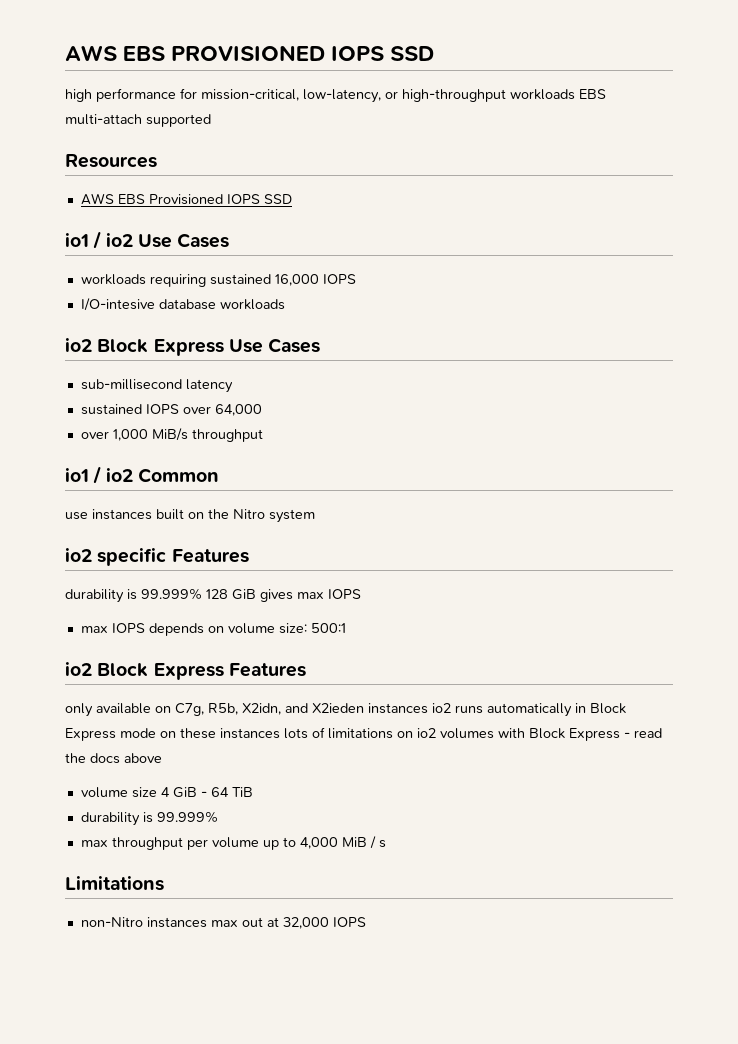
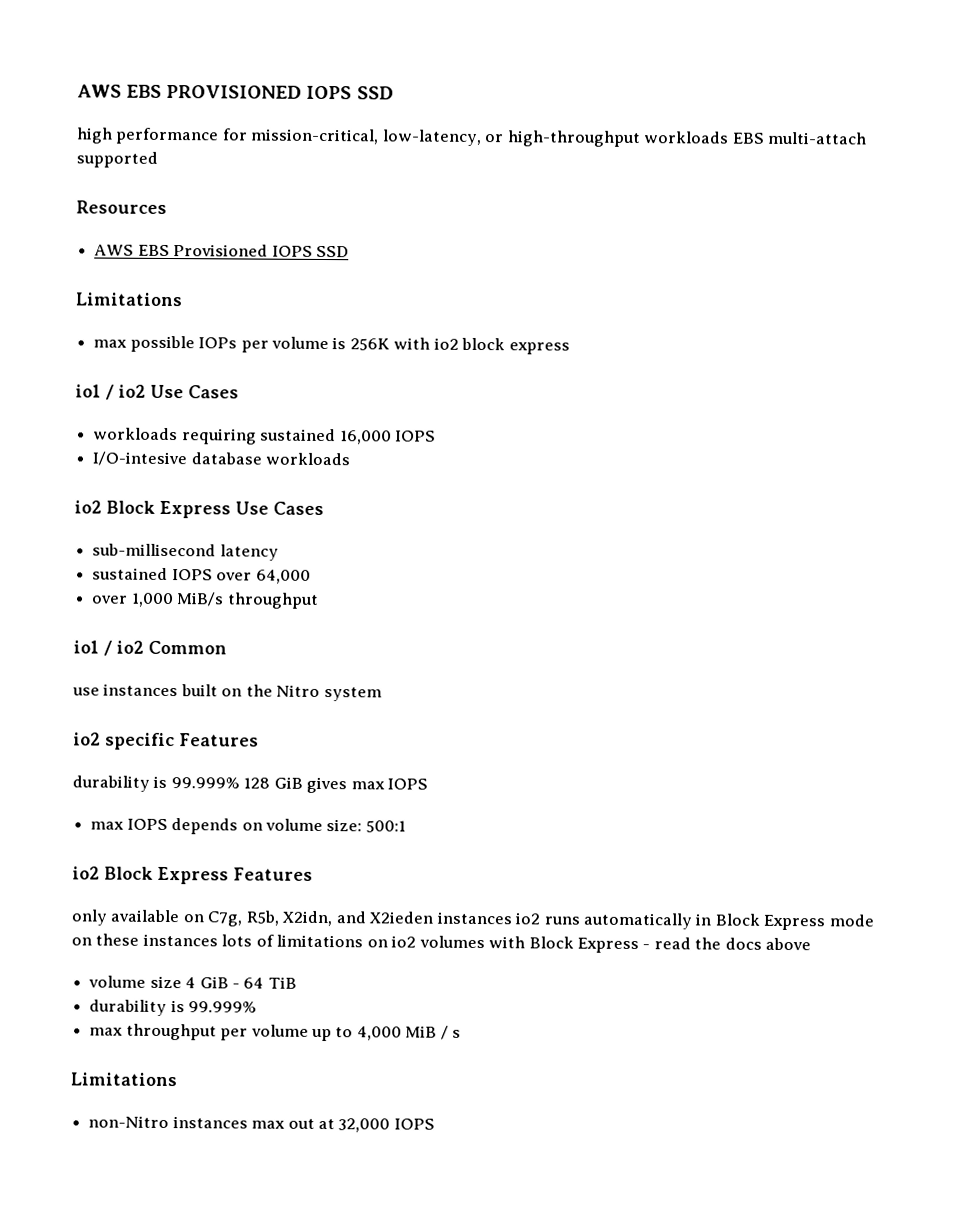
(292, 199) none -> [75,292,182,307] [93,335,570,355] // Limitations // max possible IOPs per volume is 256K with io2 block express

